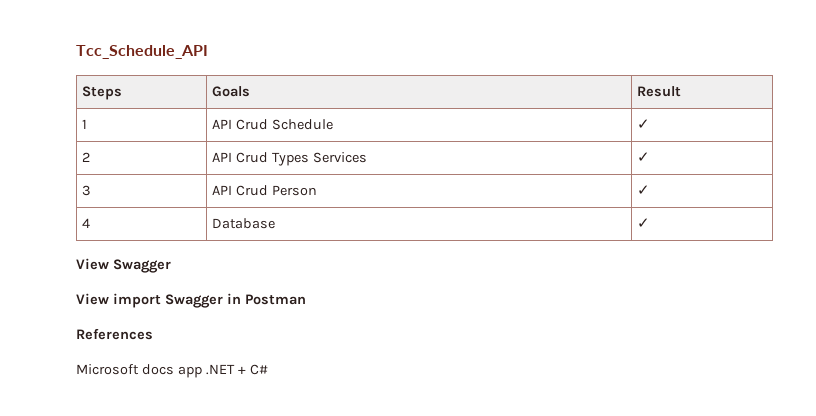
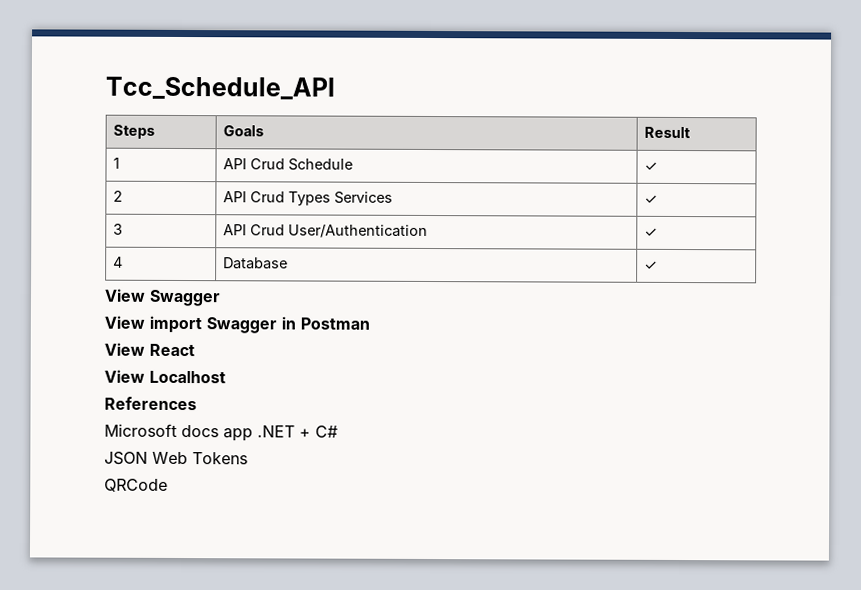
[271,185,317,196] Person -> [288,224,429,238] User/Authentication
(306, 299) none -> [104,342,195,357] [104,369,226,384] // View React // View Localhost
(268, 369) none -> [104,451,248,465] [104,478,168,492] // JSON Web Tokens // QRCode

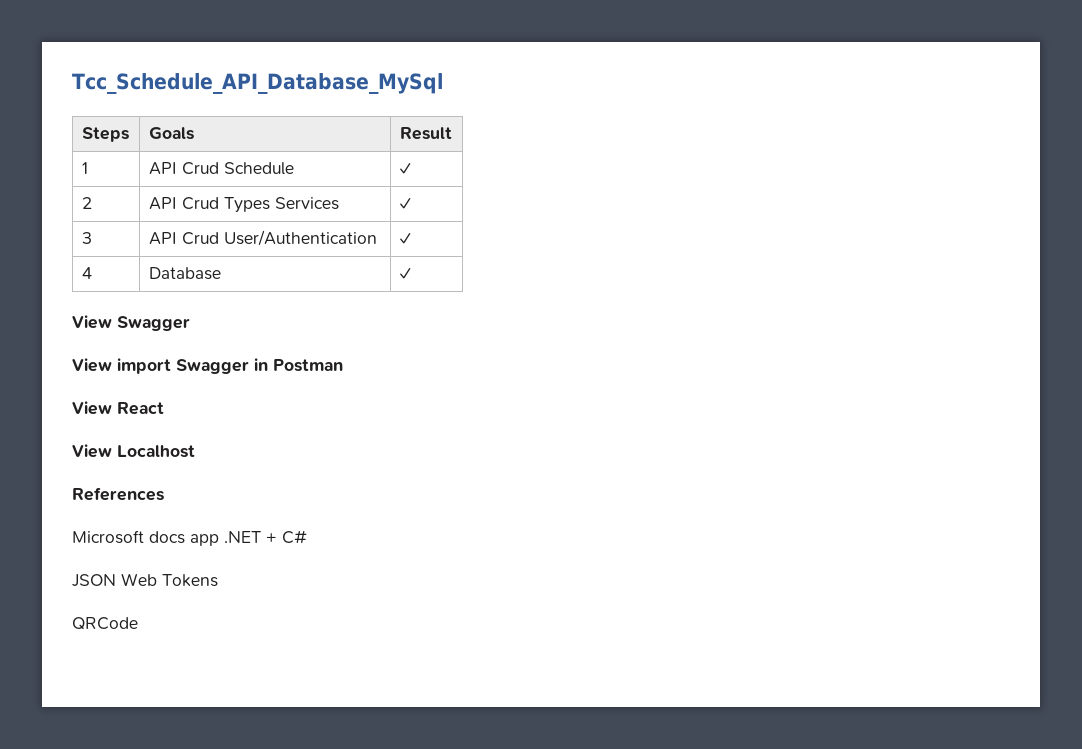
[105,76,335,100] Tcc_Schedule_API -> [72,73,443,94] Tcc_Schedule_API_Database_MySql

